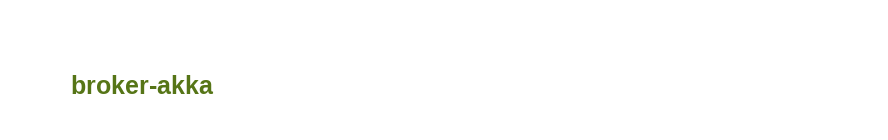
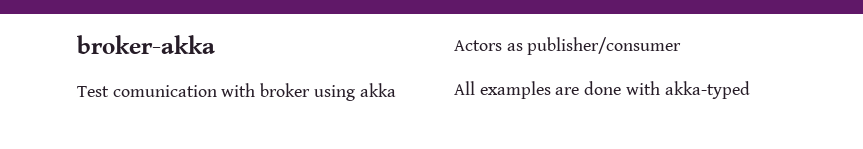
(214, 84) none -> [77,83,396,101] [454,37,682,55] [454,81,750,99] // Test comunication with broker using akka Actors as publisher/consumer // All examples are done with akka-typed

